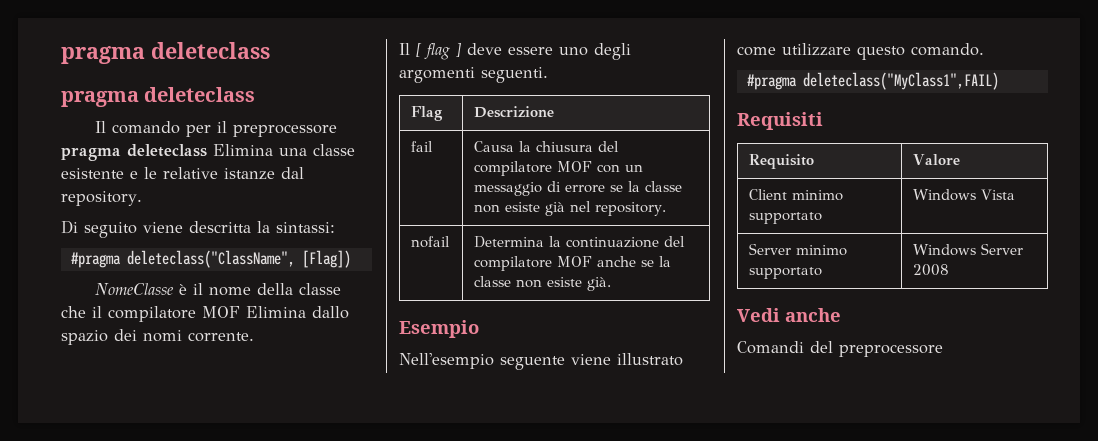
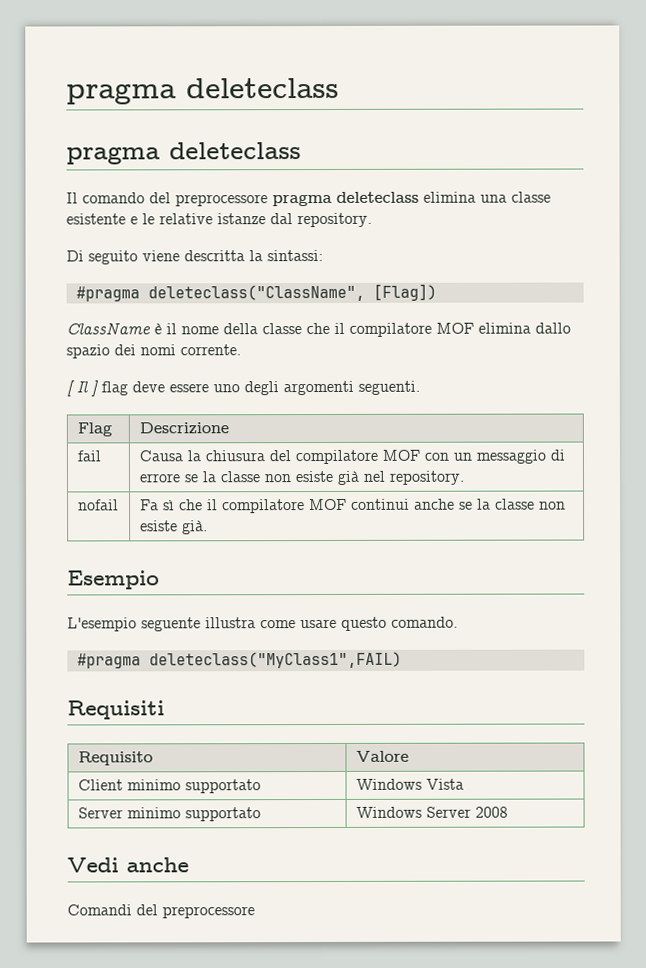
[186,121,228,137] per il -> [149,192,171,204] del
[213,144,273,156] Elimina -> [423,191,476,203] elimina
[95,283,175,295] NomeClasse -> [66,322,151,335] ClassName
[246,306,306,318] Elimina -> [478,322,531,334] elimina
[399,42,462,60] Il [ flag ] -> [66,380,128,397] [ Il ] flag
[474,236,686,248] [474,256,593,271] Determina la continuazione del compilatore MOF -> [139,498,410,514] Fa sì che il compilatore MOF continui
[399,353,683,370] [737,43,851,56] Nell'esempio seguente viene illustrato come utilizzare -> [67,617,337,632] L'esempio seguente illustra come usare

